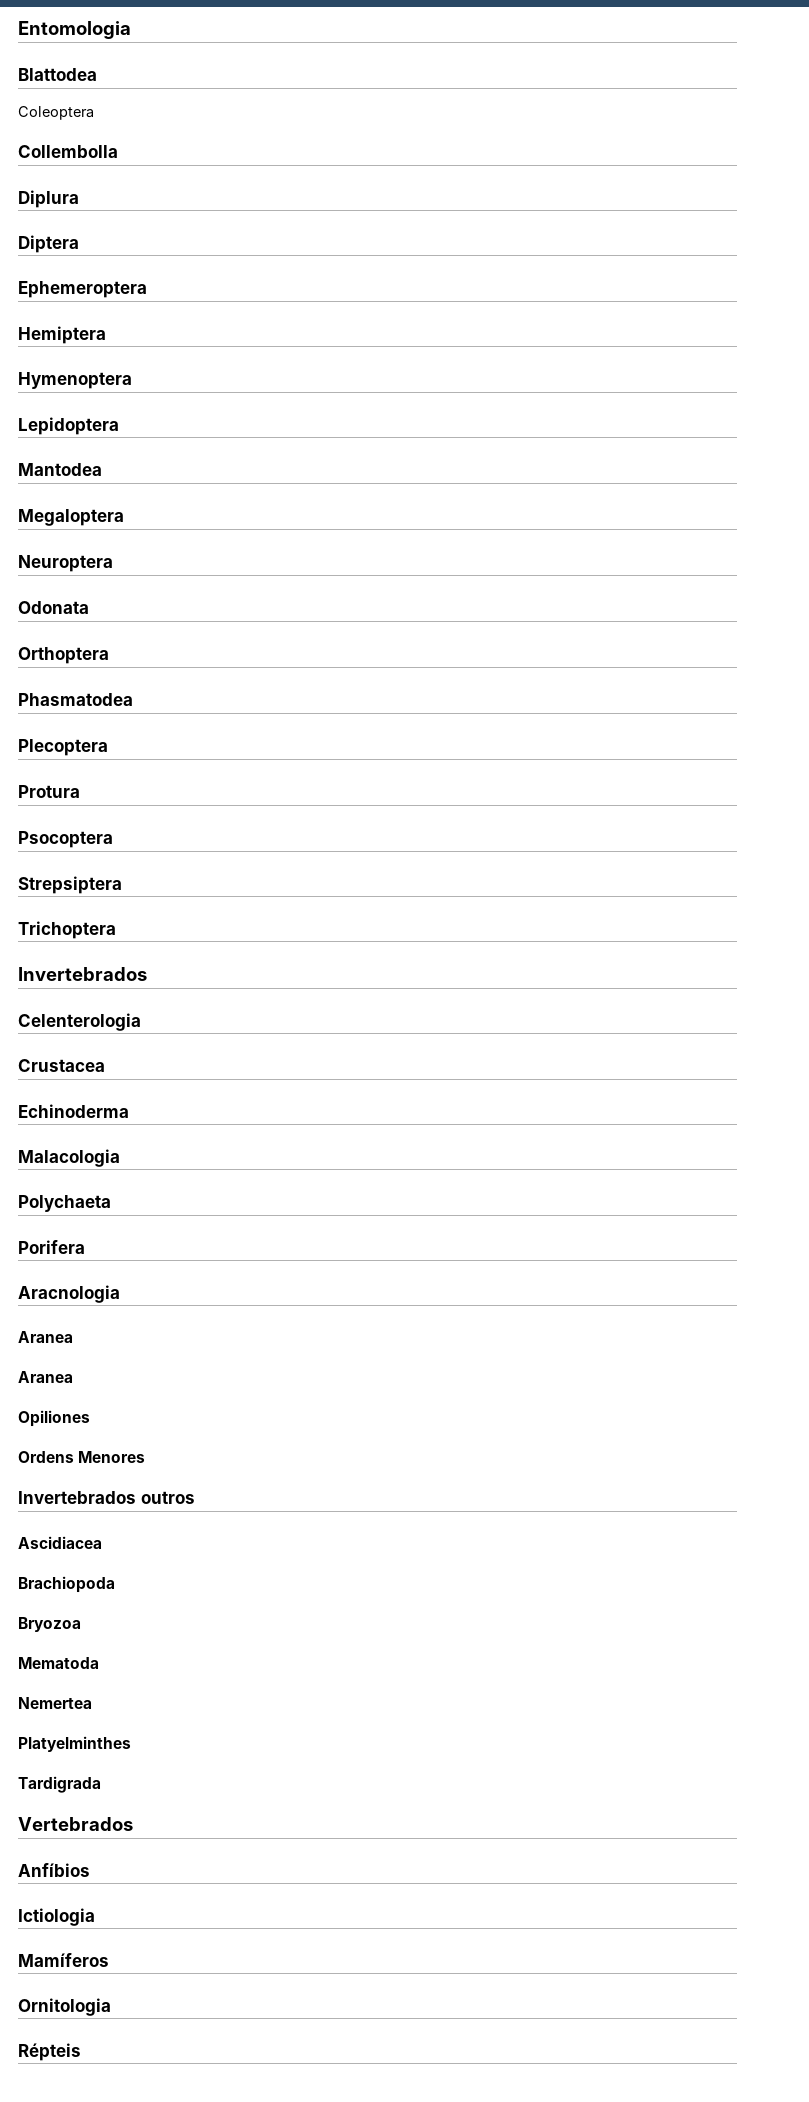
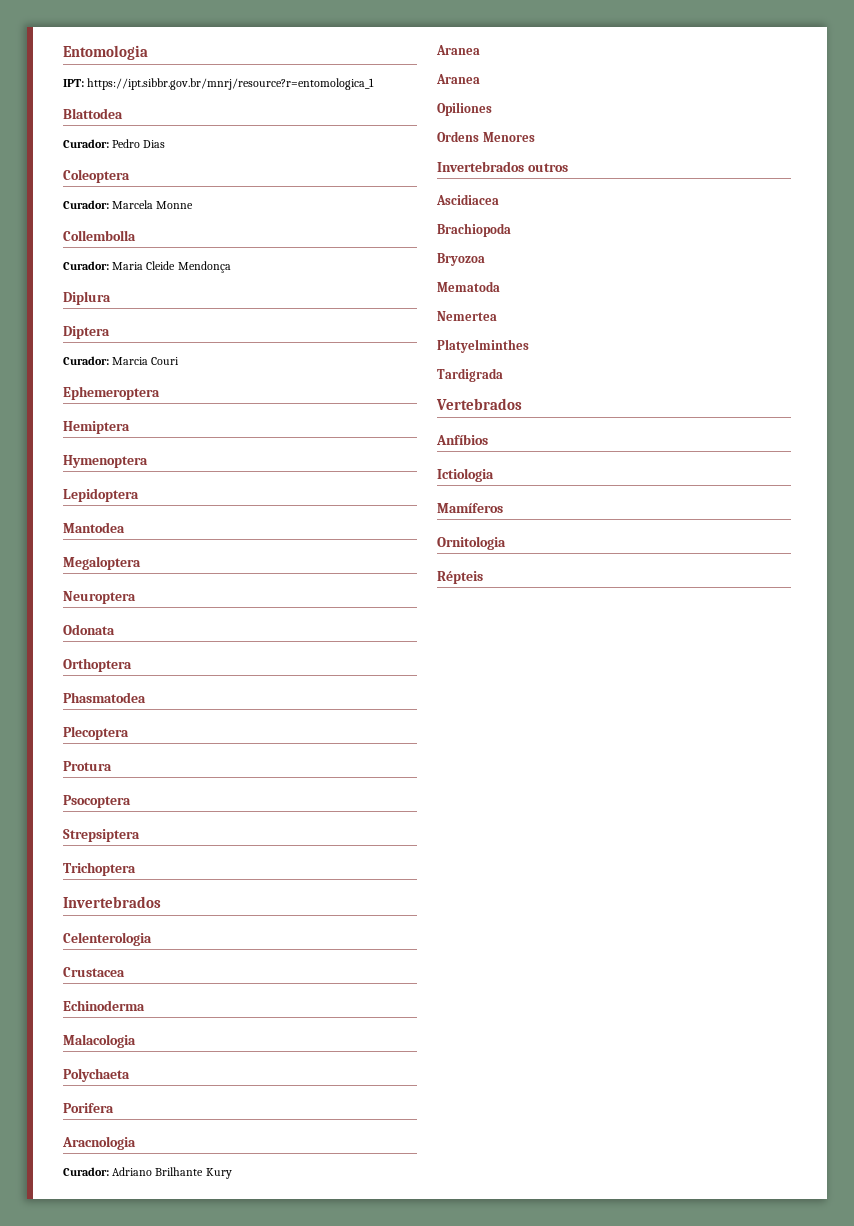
(131, 30) none -> [63,78,375,90] // IPT: https://ipt.sibbr.gov.br/mnrj/resource?r=entomologica_1
[18,106,94,120] [18,145,118,158] Coleoptera // Collembolla -> [63,139,166,148] [63,169,130,183] [63,200,194,209] [63,230,136,241] [63,261,231,273] Curador: Pedro Dias // Coleoptera // Curador: Marcela Monne // Collembolla // Curador: Maria Cleide Mendonça
(79, 244) none -> [63,356,180,365] // Curador: Marcia Couri
(120, 1294) none -> [63,1167,232,1179] // Curador: Adriano Brilhante Kury

